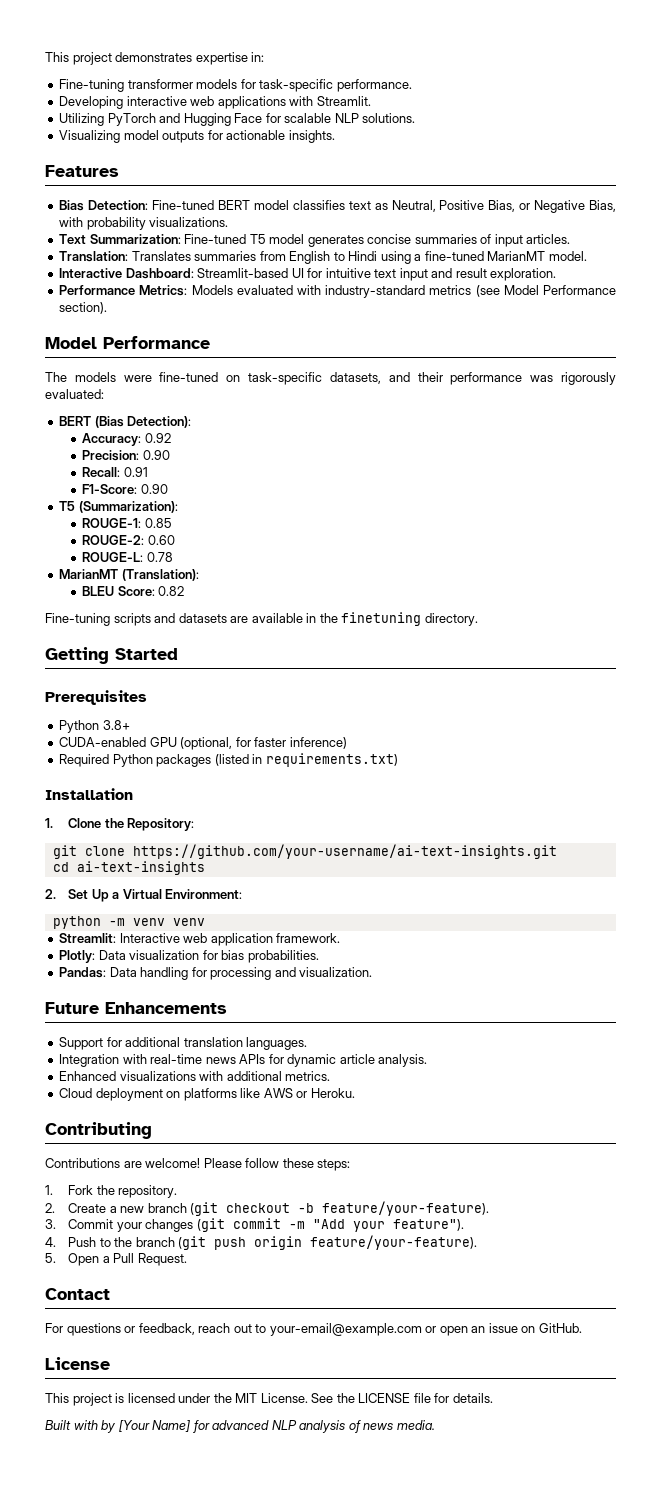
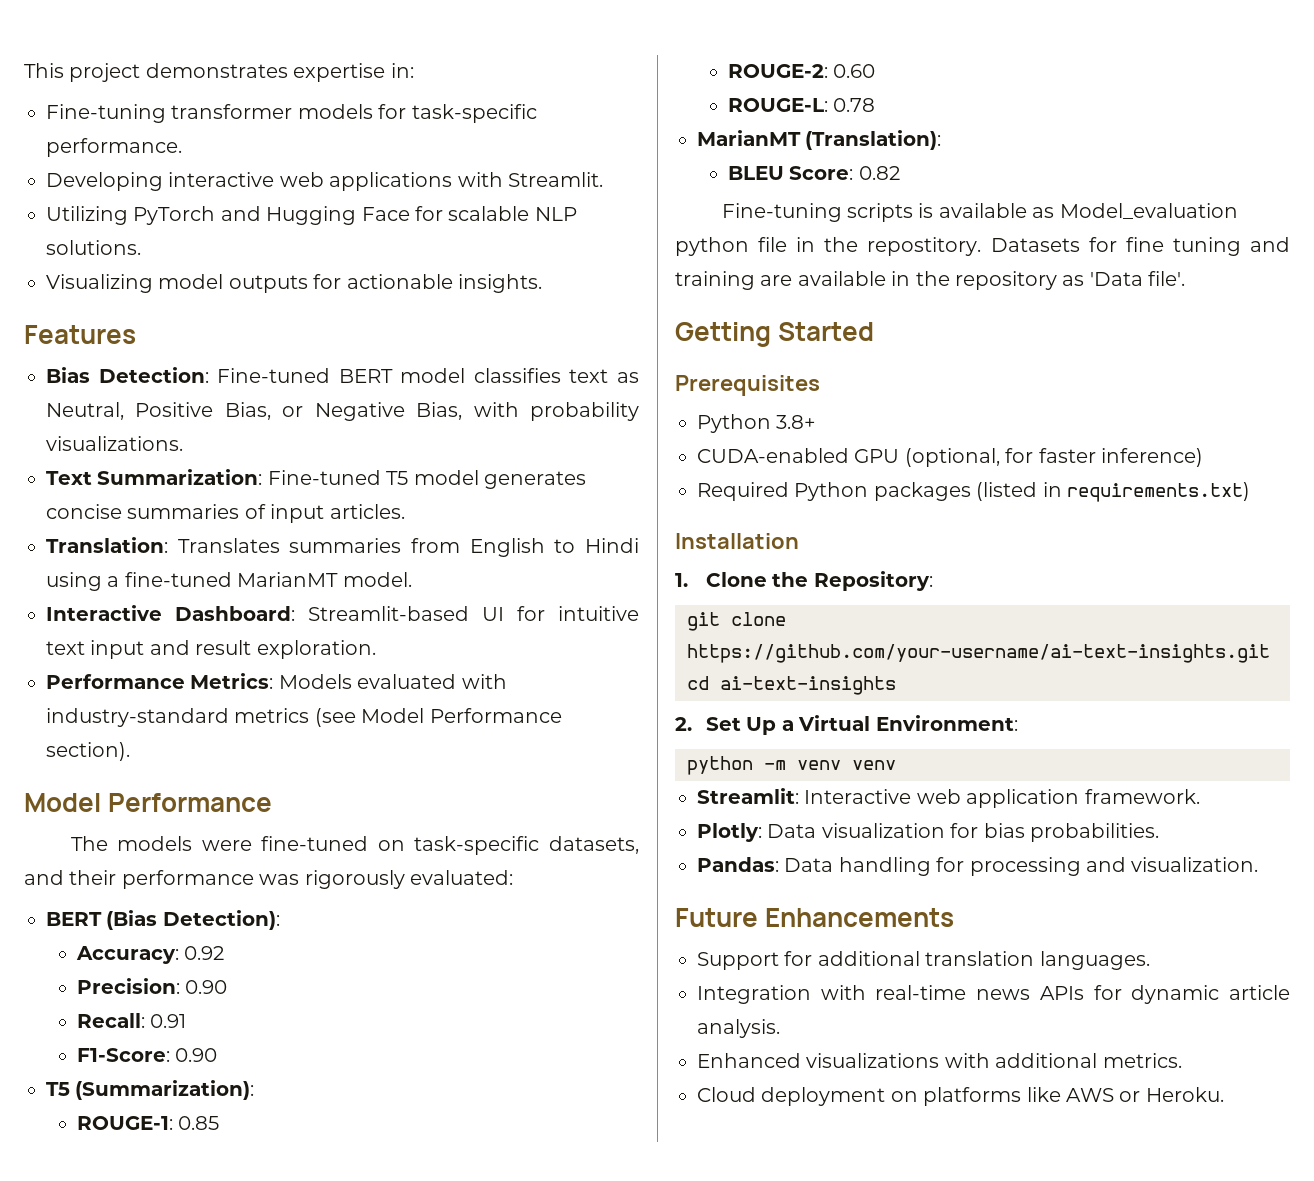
[154,612,478,626] and datasets are available in the finetuning directory. -> [918,203,1238,219] [675,237,1290,256] [675,271,1186,290] is available as Model_evaluation python file in the repostitory. Datasets for fine tuning and training are available in the repository as 'Data file'.
[45,1122,152,1139] [45,1158,351,1171] [45,1185,178,1198] [45,1201,490,1216] [45,1218,464,1232] [45,1235,478,1250] [45,1253,187,1266] [45,1288,110,1300] [45,1323,582,1336] [45,1357,110,1370] [45,1393,493,1406] [45,1420,435,1433] // Contributing // Contributions are welcome! Please follow these steps: // 1. Fork the repository. // 2. Create a new branch (git checkout -b feature/your-feature). // 3. Commit your changes (git commit -m "Add your feature"). // 4. Push to the branch (git push origin feature/your-feature). // 5. Open a Pull Request. // Contact // For questions or feedback, reach out to your-email@example.com or open an issue on GitHub. // License // This project is licensed under the MIT License. See the LICENSE file for details. // Built with by [Your Name] for advanced NLP analysis of news media. -> (1224, 1094) none

